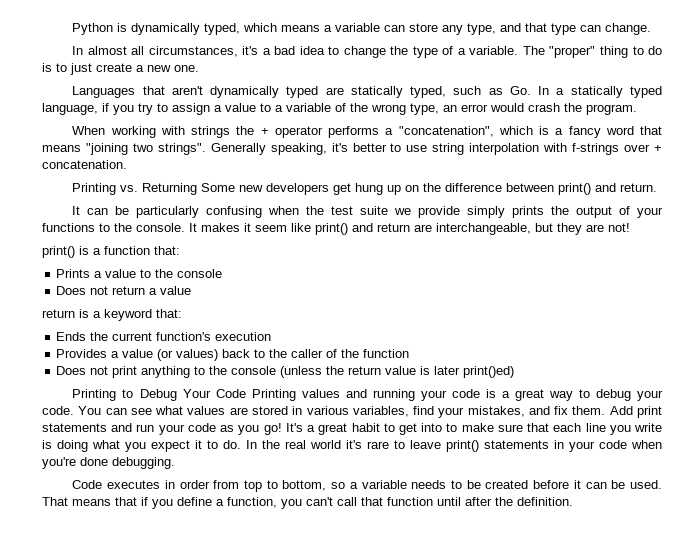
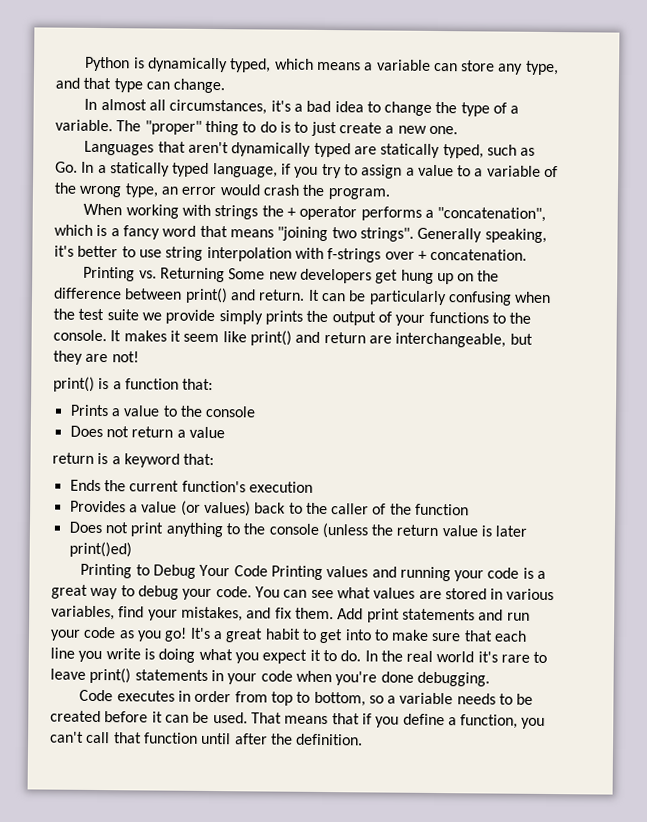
(658, 187) // -> (306, 295) none

